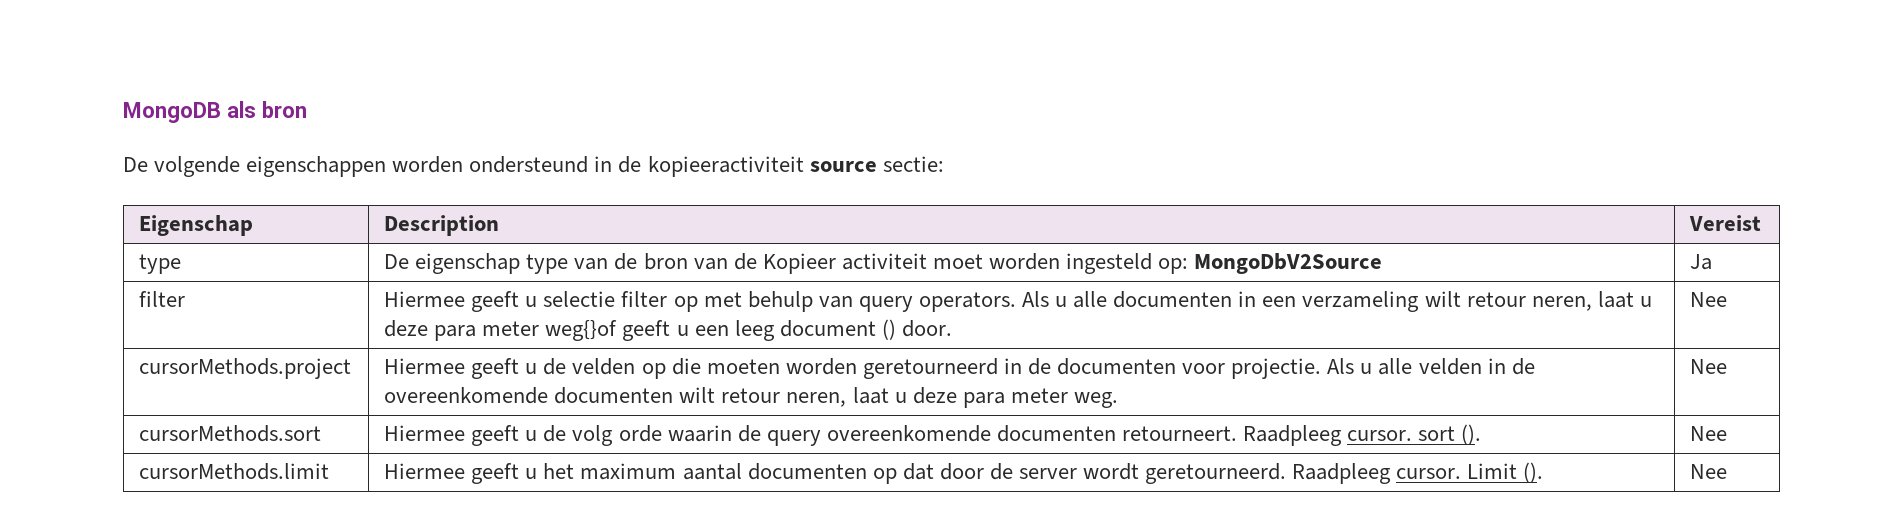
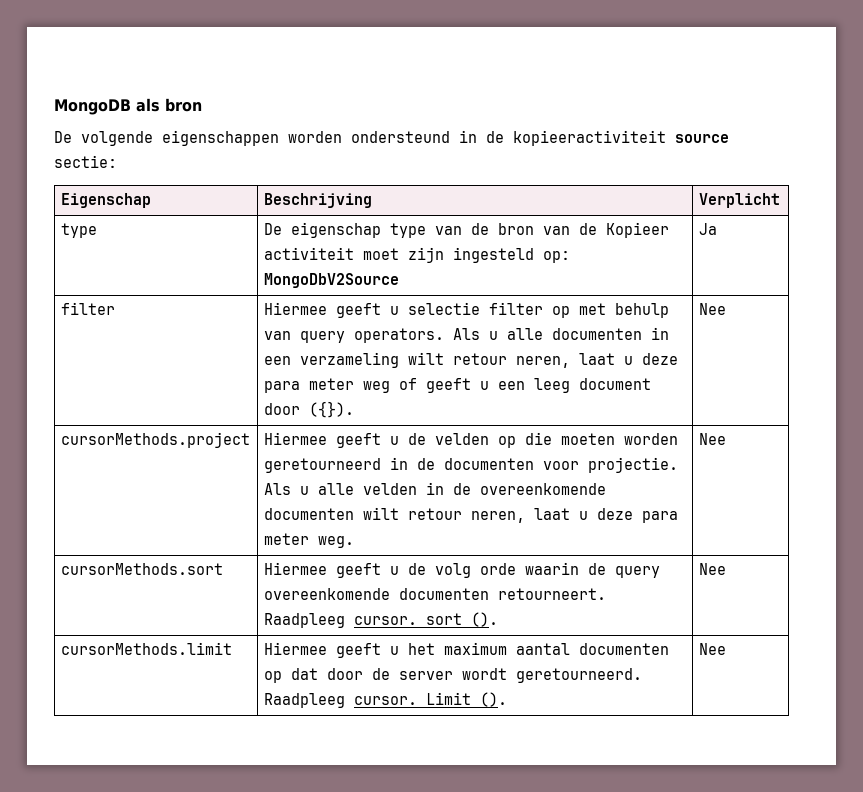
[384,215,500,236] [1689,215,1762,231] Description | Vereist -> [263,193,372,208] [698,193,780,208] Beschrijving | Verplicht
[988,253,1060,270] worden -> [407,247,444,263] zijn
[545,320,618,341] weg{}of -> [362,378,417,393] weg of
[881,319,952,340] () door. -> [263,401,354,418] door ({}).

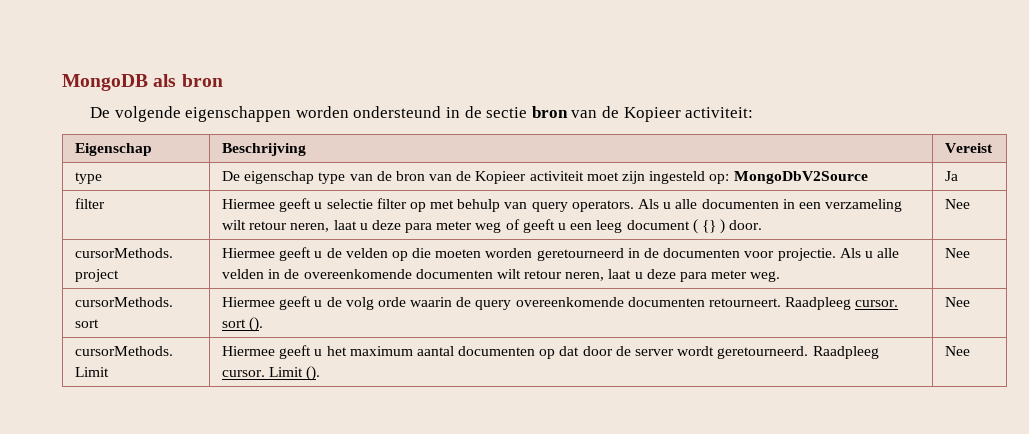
[513,130,729,146] [54,155,117,168] kopieeractiviteit source sectie: -> [486,106,754,122] sectie bron van de Kopieer activiteit:
[698,193,780,208] Verplicht -> [944,143,993,153] Vereist
[263,401,354,418] [698,303,726,315] [60,432,250,448] door ({}). | Nee // cursorMethods.project -> [692,219,763,234] [944,199,970,209] [74,248,173,258] [74,269,119,282] ( {} ) door. | Nee // cursorMethods. project
[60,563,223,575] cursorMethods.sort -> [74,297,173,307] [74,319,99,328] cursorMethods. sort
[60,642,232,655] cursorMethods.limit -> [74,346,173,356] [74,367,109,377] cursorMethods. Limit

